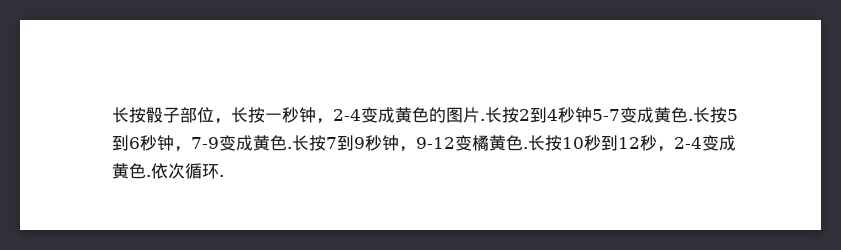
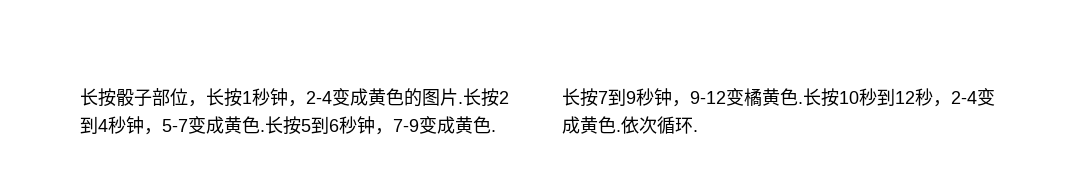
[265,113,282,121] 一 -> [242,91,252,104] 1
(592, 115) none -> [144,128,162,135] ，

